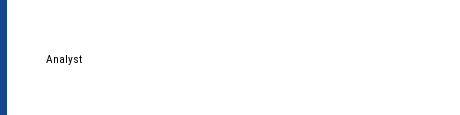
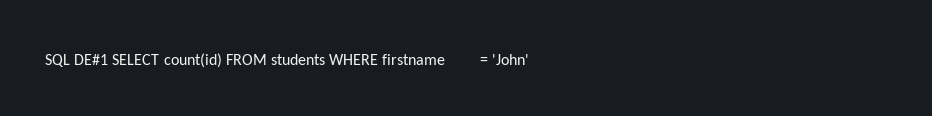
[46,55,82,65] Analyst -> [45,53,530,68] SQL DE#1 SELECT count(id) FROM students WHERE firstname = 'John'

